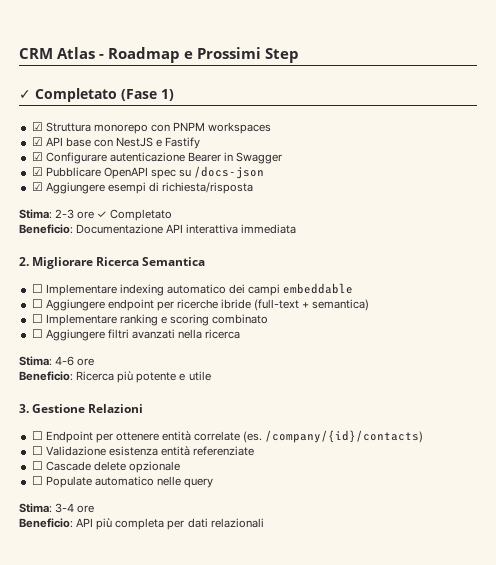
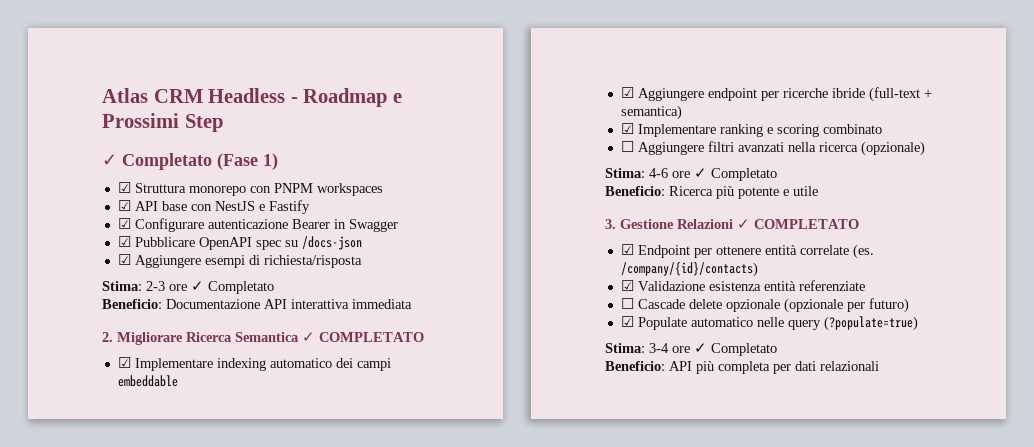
[19,47,95,59] CRM Atlas -> [102,88,286,103] Atlas CRM Headless
[31,284,43,293] // ☐ -> [302,332,424,342] [117,357,131,368] ✓ COMPLETATO // ☑
[31,299,43,308] ☐ -> [620,87,634,98] ☑
[31,314,43,323] ☐ -> [620,123,634,134] ☑
(241, 334) none -> [860,141,925,156] (opzionale)
(95, 362) none -> [694,168,777,181] ✓ Completato
[31,431,43,440] // ☐ -> [737,219,859,229] [620,244,634,255] ✓ COMPLETATO // ☑
[31,446,43,455] ☐ -> [620,280,634,291] ☑
[31,476,43,485] // ☐ -> [783,298,909,313] [620,316,634,327] (opzionale per futuro) // ☑
(214, 483) none -> [823,316,918,331] (?populate=true)
(95, 509) none -> [694,343,777,356] ✓ Completato

